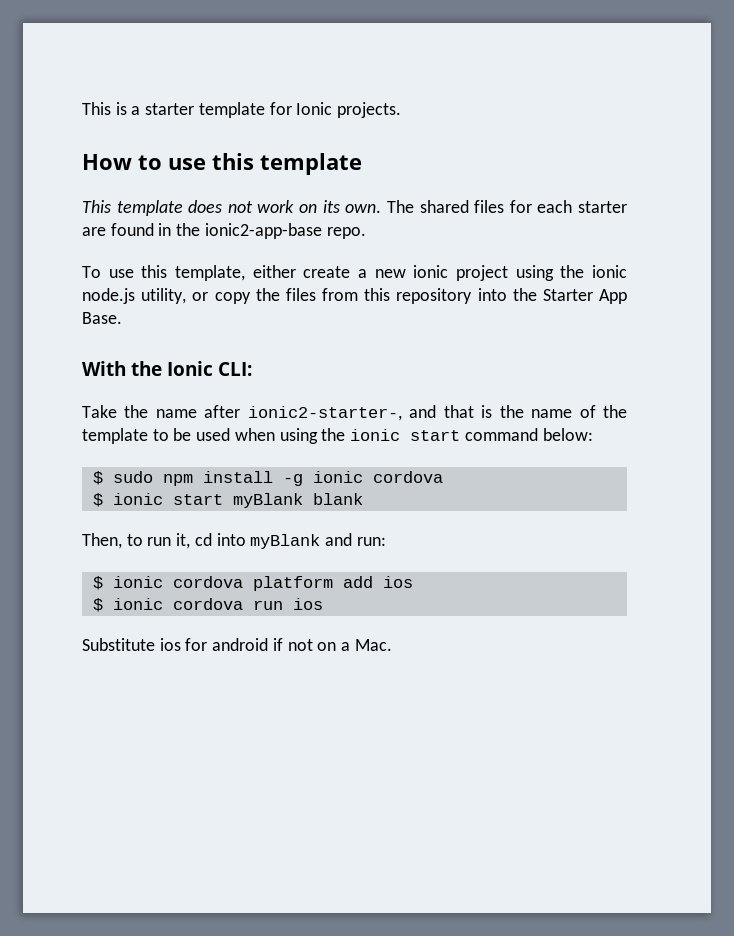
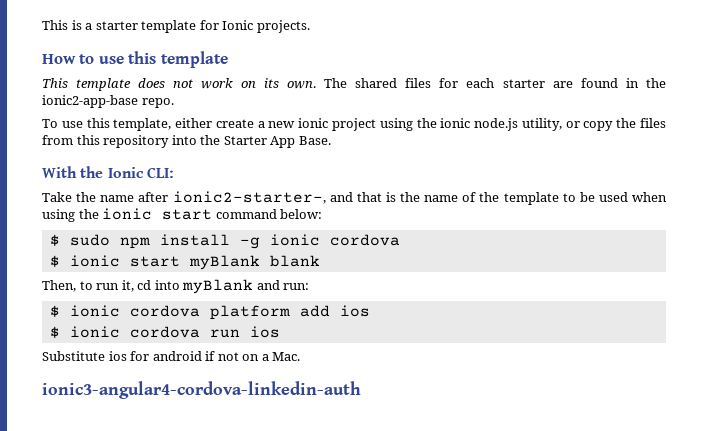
(392, 645) none -> [42,381,361,399] // ionic3-angular4-cordova-linkedin-auth

